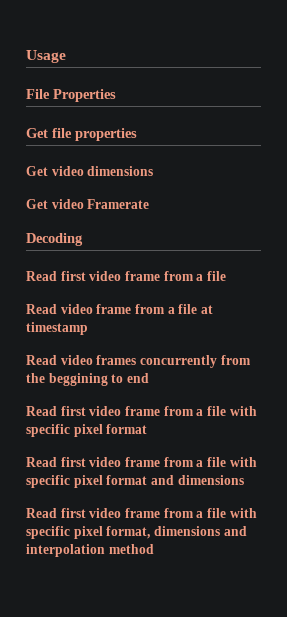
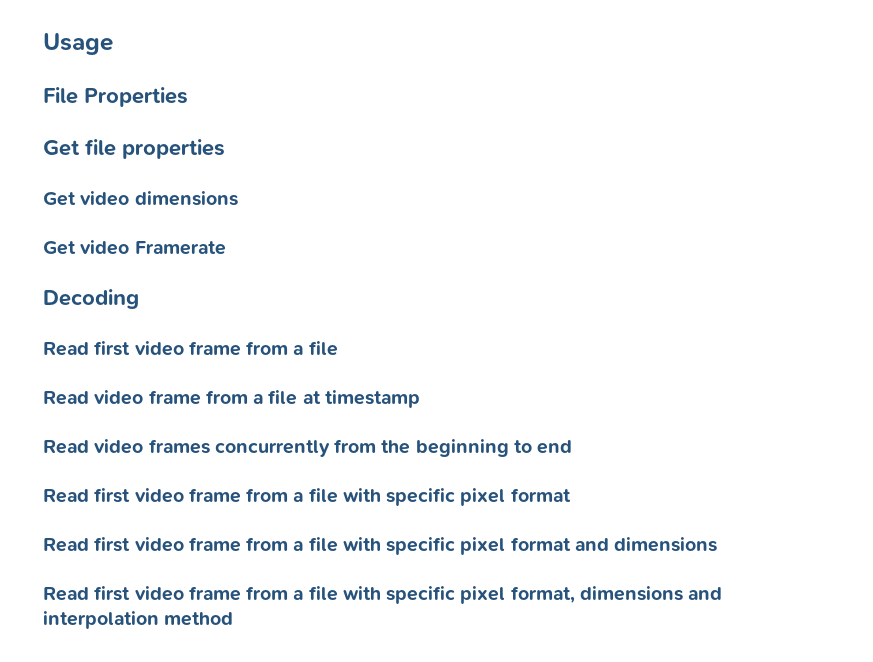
[48,373,108,386] beggining -> [415,439,509,457] beginning

